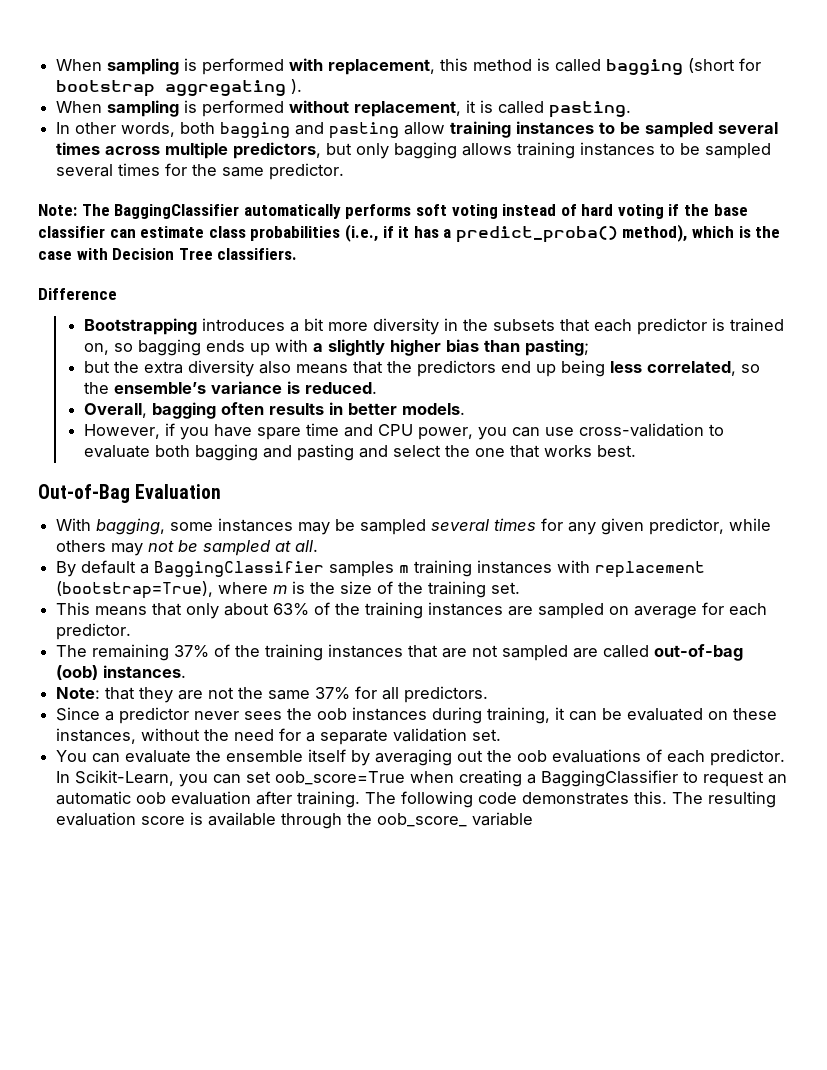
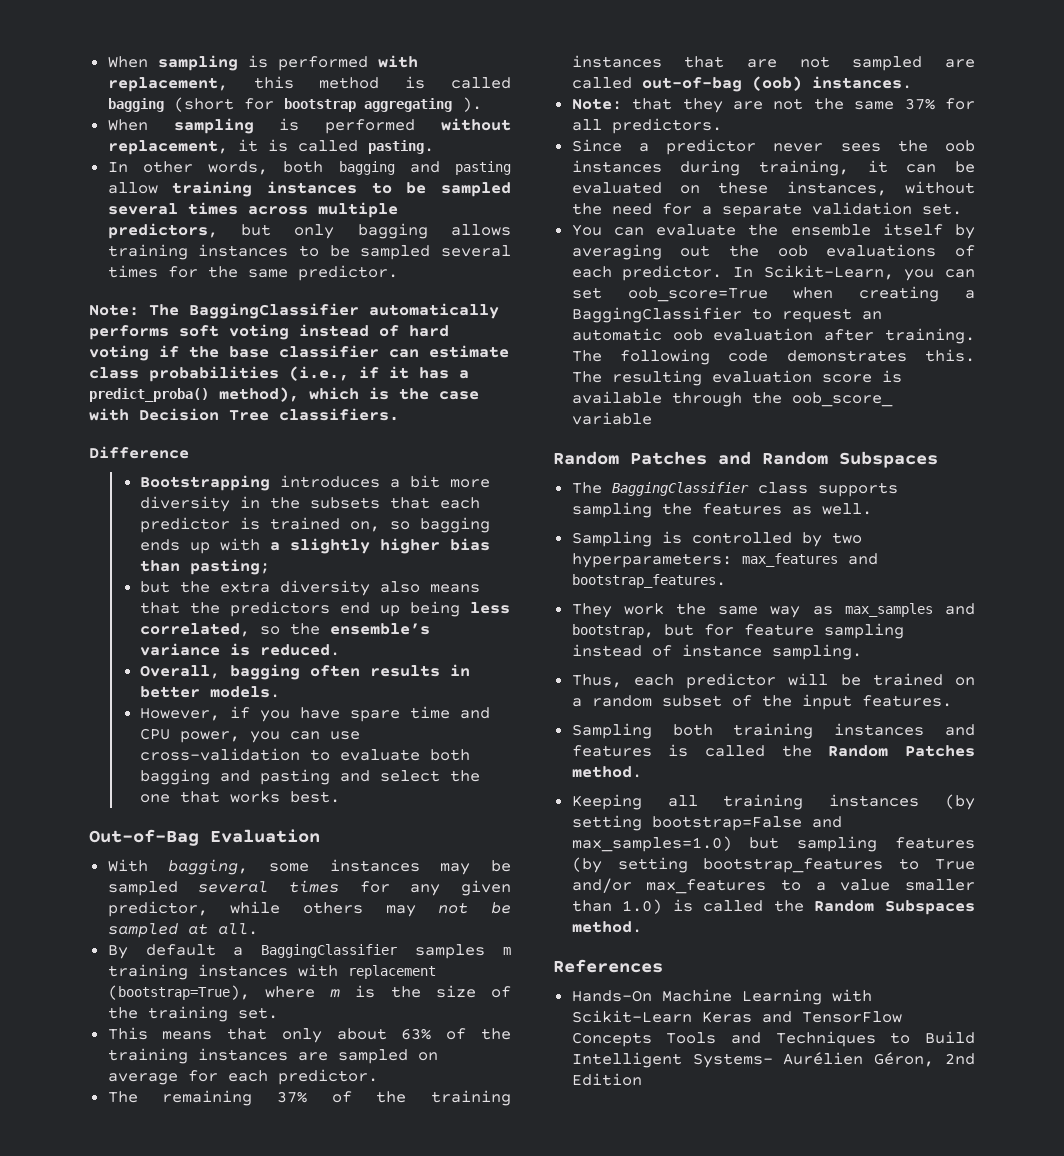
(534, 819) none -> [553,451,938,468] [571,482,898,497] [571,502,872,518] [571,531,862,547] [571,553,878,568] [571,574,726,588] [571,603,975,618] [571,623,904,639] [571,644,862,660] [571,673,976,689] [571,694,952,710] [571,723,975,739] [571,744,975,757] [571,766,642,778] [571,794,975,810] [571,815,842,831] [571,836,975,852] [571,857,975,873] [571,878,975,894] [571,899,975,915] [571,921,642,933] [553,959,663,973] [571,989,872,1005] [571,1010,902,1023] [571,1031,975,1047] [571,1052,975,1068] [571,1073,642,1086] // Random Patches and Random Subspaces // The BaggingClassifier class supports sampling the features as well. // Sampling is controlled by two hyperparameters: max_features and bootstrap_features. // They work the same way as max_samples and bootstrap, but for feature sampling instead of instance sampling. // Thus, each predictor will be trained on a random subset of the input features. // Sampling both training instances and features is called the Random Patches method. // Keeping all training instances (by setting bootstrap=False and max_samples=1.0) but sampling features (by setting bootstrap_features to True and/or max_features to a value smaller than 1.0) is called the Random Subspaces method. // References // Hands-On Machine Learning with Scikit-Learn Keras and TensorFlow Concepts Tools and Techniques to Build Intelligent Systems- Aurélien Géron, 2nd Edition

